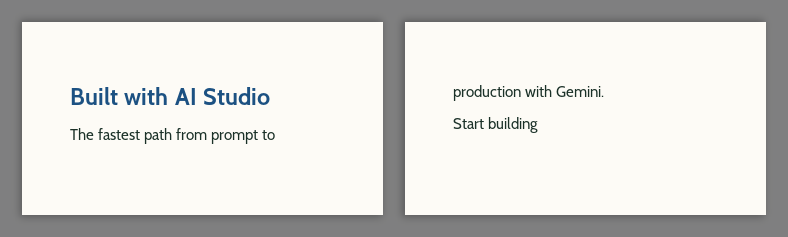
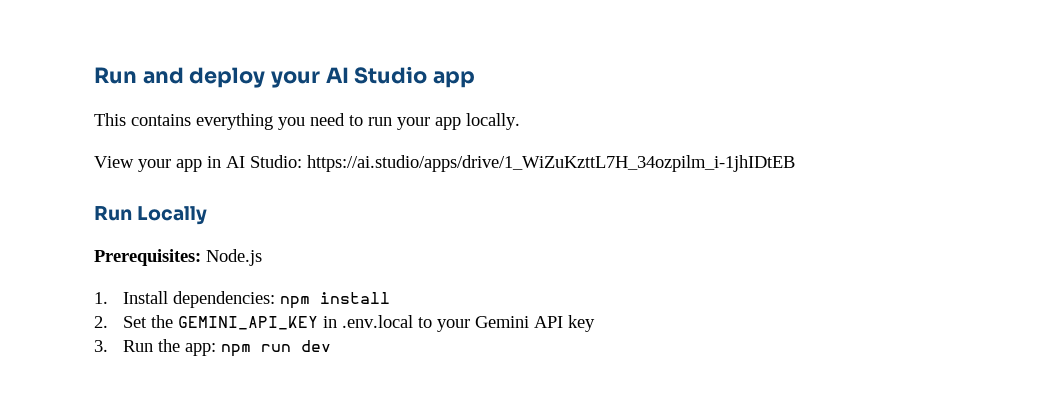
[70,87,271,105] [70,128,276,144] [453,85,605,101] [453,117,539,133] Built with AI Studio // The fastest path from prompt to production with Gemini. // Start building -> [94,66,476,88] [94,113,520,130] [94,155,795,172] [94,206,208,225] [94,249,262,266] [94,291,390,309] [94,315,595,332] [94,339,331,357] Run and deploy your AI Studio app // This contains everything you need to run your app locally. // View your app in AI Studio: https://ai.studio/apps/drive/1_WiZuKzttL7H_34ozpilm_i-1jhIDtEB // Run Locally // Prerequisites: Node.js // 1. Install dependencies: npm install // 2. Set the GEMINI_API_KEY in .env.local to your Gemini API key // 3. Run the app: npm run dev

